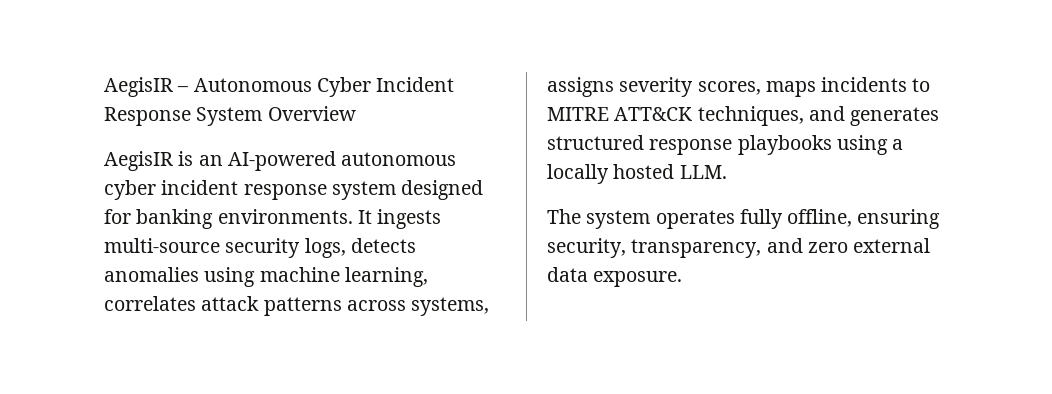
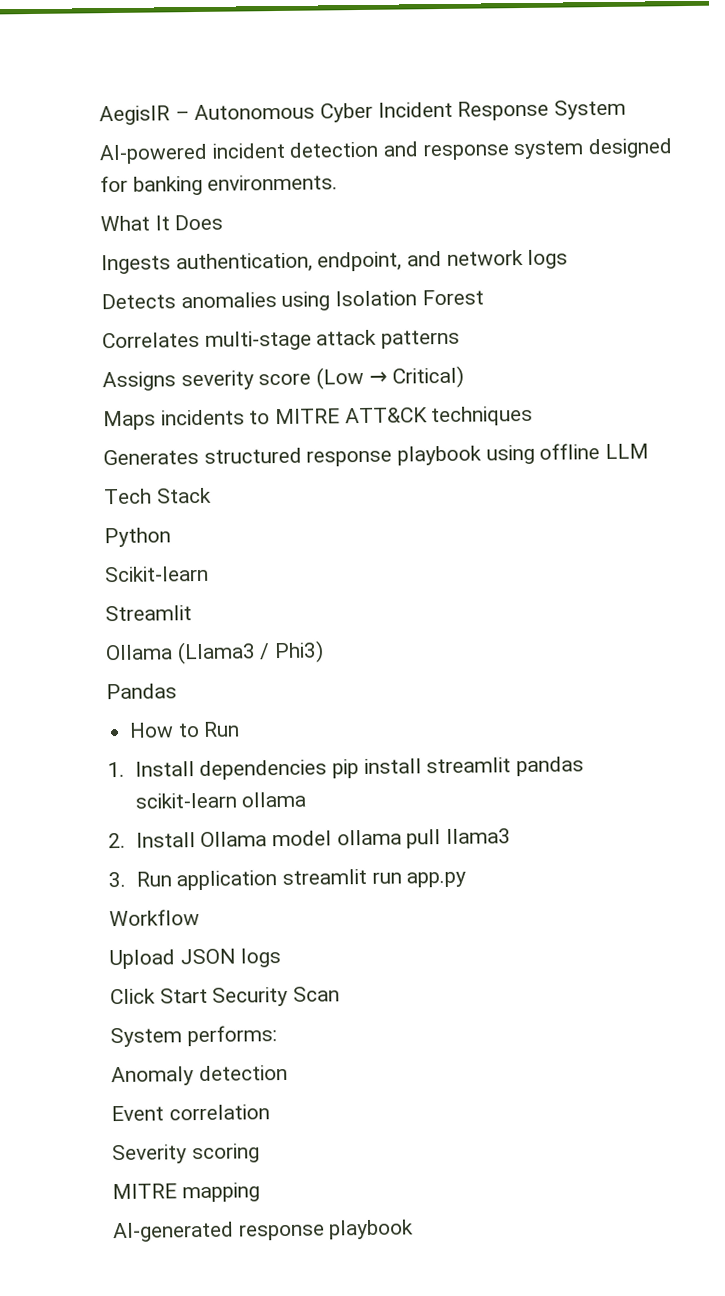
[267,106,356,121] [104,151,457,171] [104,180,239,200] Overview // AegisIR is an AI-powered autonomous cyber incident -> [99,141,419,165] // AI-powered incident detection and
[357,209,442,229] [104,238,416,258] [104,267,428,287] [104,296,490,316] [547,77,931,97] [547,106,940,126] [547,135,904,155] [547,164,727,184] [547,209,941,229] [547,238,931,258] [547,267,683,287] It ingests multi-source security logs, detects anomalies using machine learning, correlates attack patterns across systems, assigns severity scores, maps incidents to MITRE ATT&CK techniques, and generates structured response playbooks using a locally hosted LLM. // The system operates fully offline, ensuring security, transparency, and zero external data exposure. -> [100,214,224,232] [101,249,569,275] [101,289,484,311] [102,329,461,351] [102,365,465,392] [103,405,534,431] [103,443,650,467] [104,487,212,505] [104,527,171,548] [104,565,209,583] [105,605,192,622] [105,640,325,665] [106,683,177,700] [129,721,241,738] [107,756,584,780] [134,791,307,809] [108,828,511,849] [108,868,467,891] [109,909,200,927] [109,948,282,970] [110,986,341,1007] [110,1025,277,1048] [111,1064,288,1087] [111,1104,270,1122] [112,1143,260,1165] [112,1182,260,1203] [113,1219,415,1243] // What It Does // Ingests authentication, endpoint, and network logs // Detects anomalies using Isolation Forest // Correlates multi-stage attack patterns // Assigns severity score (Low → Critical) // Maps incidents to MITRE ATT&CK techniques // Generates structured response playbook using offline LLM // Tech Stack // Python // Scikit-learn // Streamlit // Ollama (Llama3 / Phi3) // Pandas // How to Run // 1. Install dependencies pip install streamlit pandas scikit-learn ollama // 2. Install Ollama model ollama pull llama3 // 3. Run application streamlit run app.py // Workflow // Upload JSON logs // Click Start Security Scan // System performs: // Anomaly detection // Event correlation // Severity scoring // MITRE mapping // AI-generated response playbook

